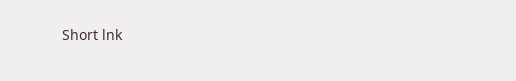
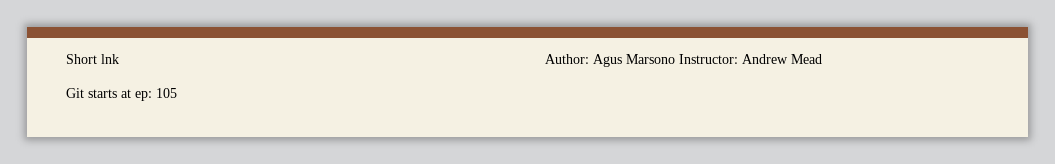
(123, 34) none -> [66,88,177,101] [545,54,822,67] // Git starts at ep: 105 // Author: Agus Marsono Instructor: Andrew Mead

